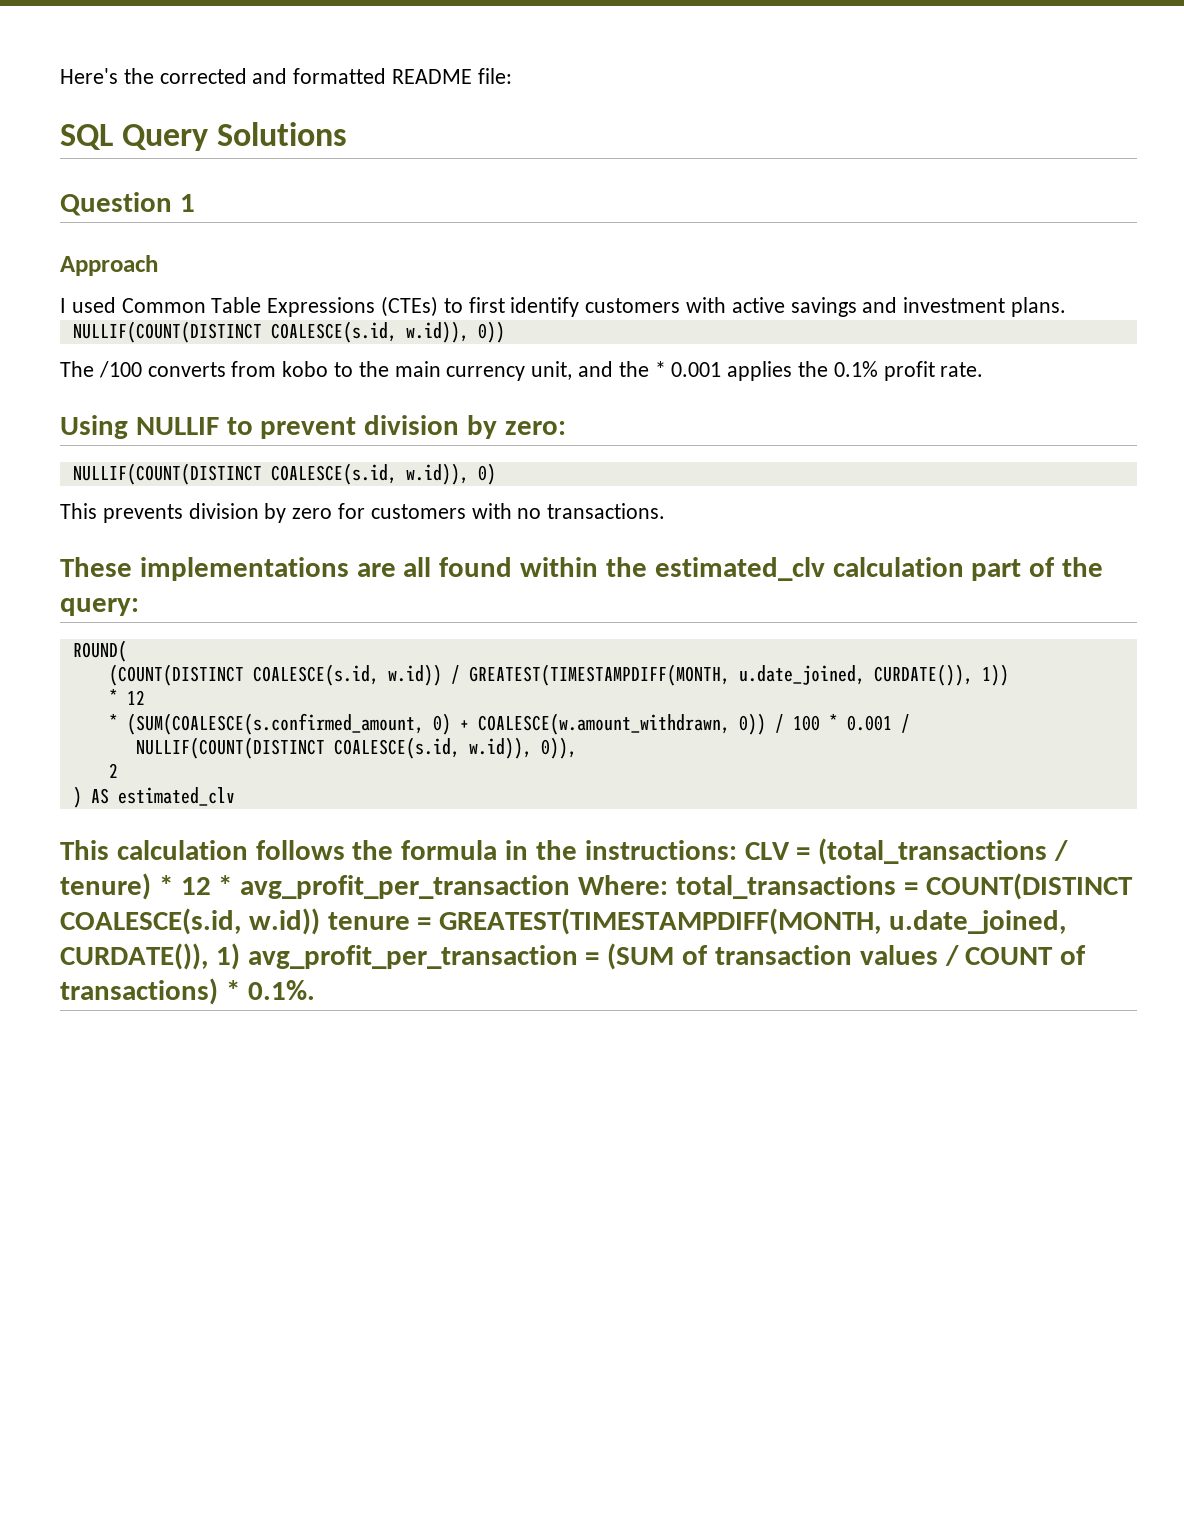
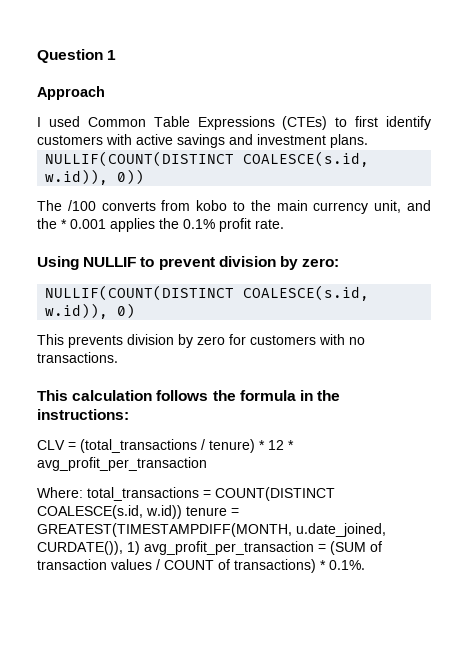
[60,68,512,84] [60,122,348,151] Here's the corrected and formatted README file: // SQL Query Solutions // -> (37, 56) none
[60,557,1104,581] [60,598,139,616] [72,640,127,662] [108,664,1009,686] [108,689,145,705] [108,713,910,735] [135,737,577,759] [108,763,118,778] [72,786,235,808] // These implementations are all found within the estimated_clv calculation part of the query: // ROUND( // (COUNT(DISTINCT COALESCE(s.id, w.id)) / GREATEST(TIMESTAMPDIFF(MONTH, u.date_joined, CURDATE()), 1)) // * 12 // * (SUM(COALESCE(s.confirmed_amount, 0) + COALESCE(w.amount_withdrawn, 0)) / 100 * 0.001 / // NULLIF(COUNT(DISTINCT COALESCE(s.id, w.id)), 0)), // 2 // ) AS estimated_clv -> (118, 357) none
(737, 850) none -> (129, 414) //
(571, 887) none -> (207, 464) //

